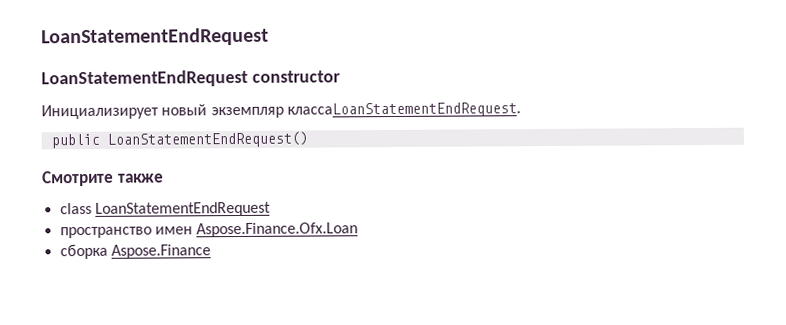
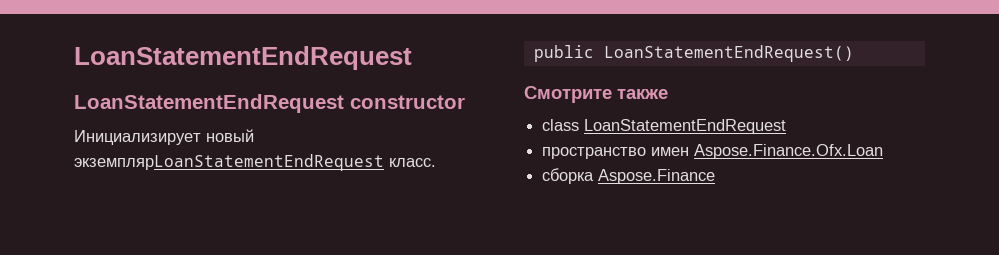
[210,102,521,119] экземпляр классаLoanStatementEndRequest. -> [74,154,436,171] экземплярLoanStatementEndRequest класс.

